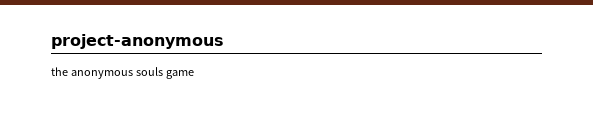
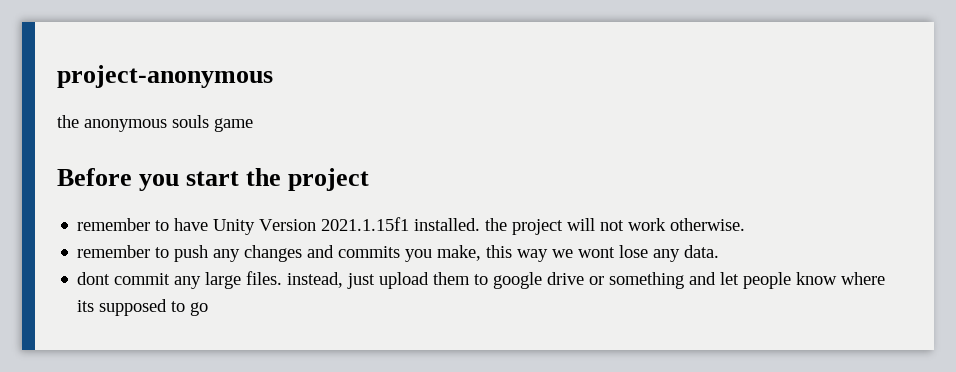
(194, 74) none -> [57,168,370,191] [77,217,746,235] [77,245,720,262] [77,271,886,289] [77,299,209,316] // Before you start the project // remember to have Unity Version 2021.1.15f1 installed. the project will not work otherwise. // remember to push any changes and commits you make, this way we wont lose any data. // dont commit any large files. instead, just upload them to google drive or something and let people know where its supposed to go

